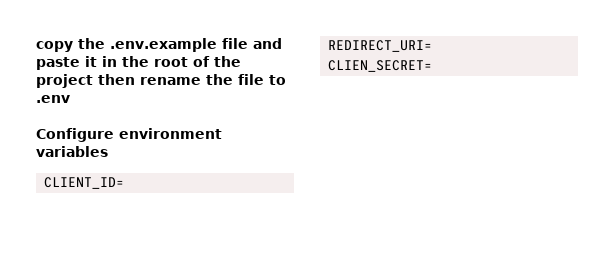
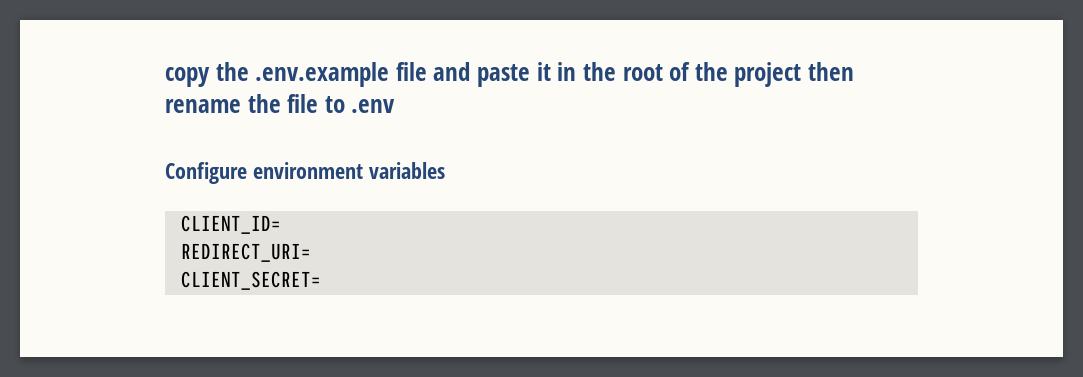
[328,60,433,72] CLIEN_SECRET= -> [180,271,321,290] CLIENT_SECRET=

